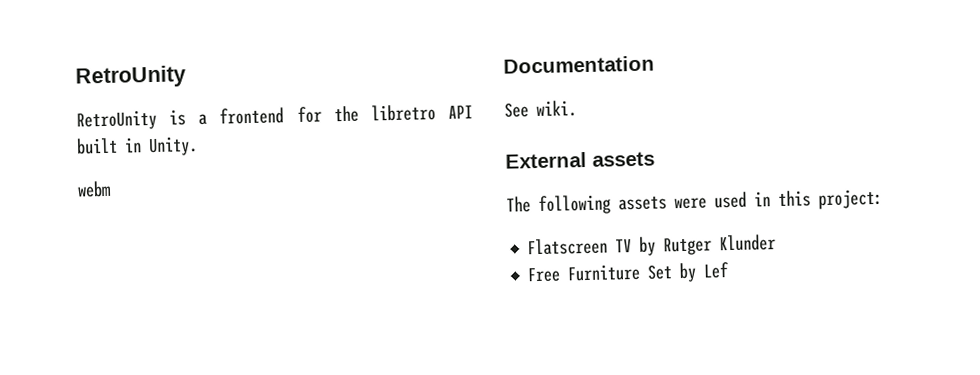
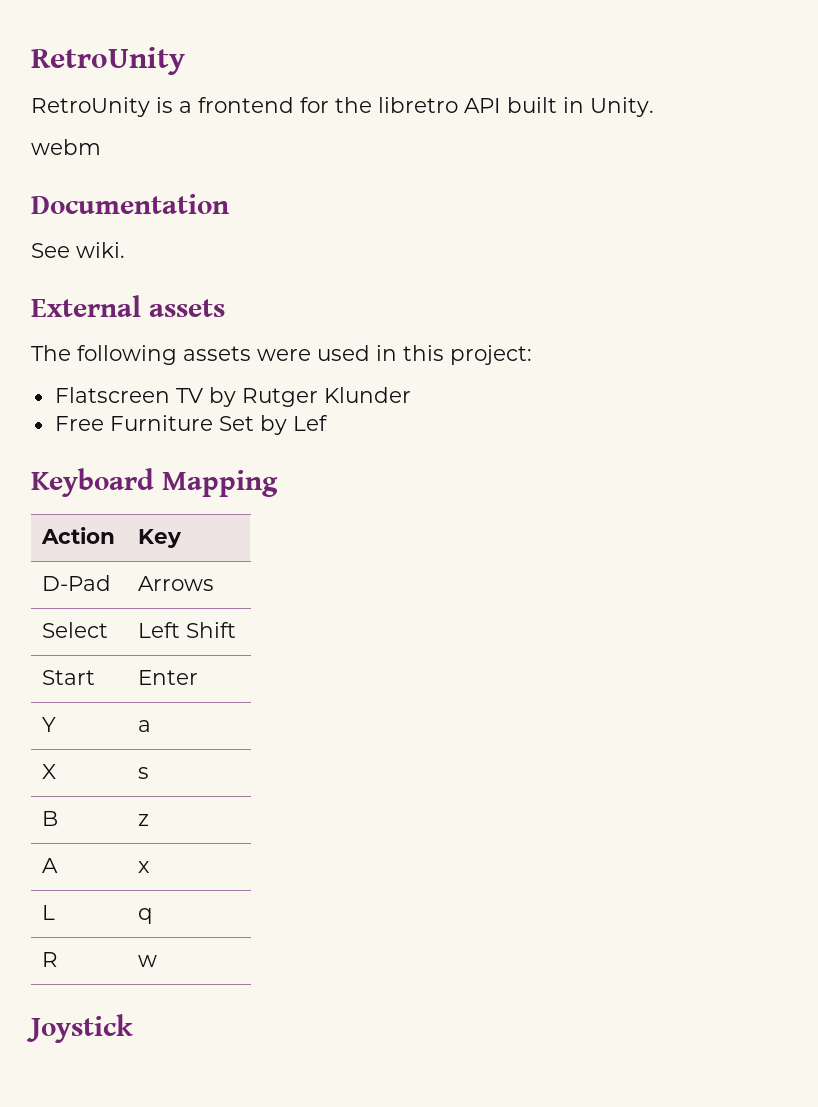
(730, 270) none -> [31,468,278,497] [41,527,116,544] [138,529,183,548] [42,575,112,591] [138,576,215,591] [42,622,109,638] [138,622,237,638] [42,670,96,685] [138,670,199,685] [42,717,57,732] [138,720,152,732] [42,764,57,779] [138,767,150,779] [42,811,59,826] [138,814,150,826] [42,858,59,873] [138,861,151,873] [42,905,56,920] [138,908,154,924] [42,952,59,967] [138,955,158,967] [26,1014,133,1043] // Keyboard Mapping // Action | Key // D-Pad | Arrows // Select | Left Shift // Start | Enter // Y | a // X | s // B | z // A | x // L | q // R | w // Joystick

